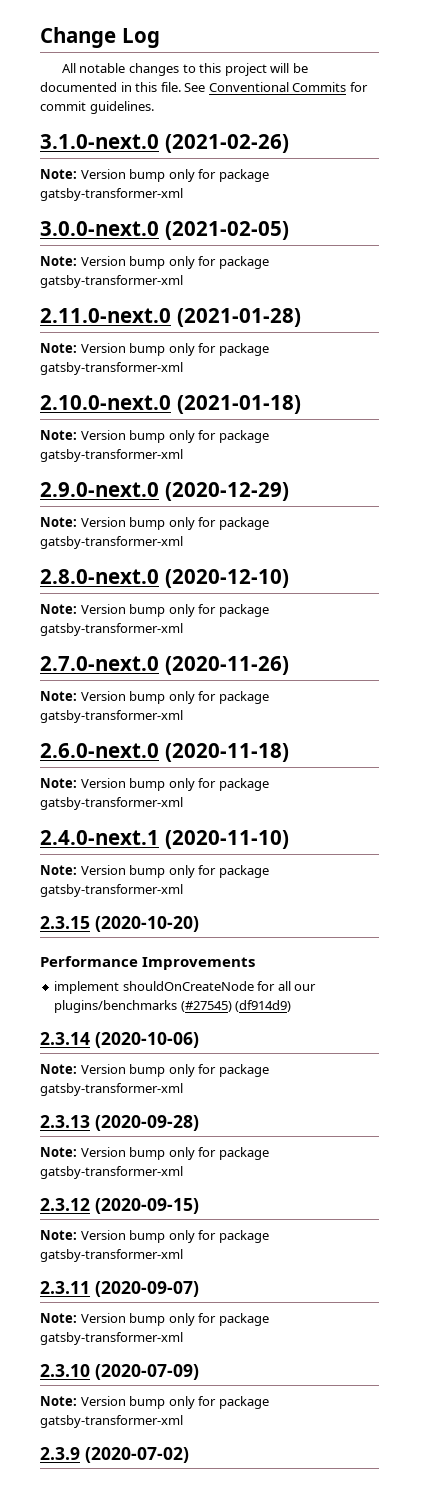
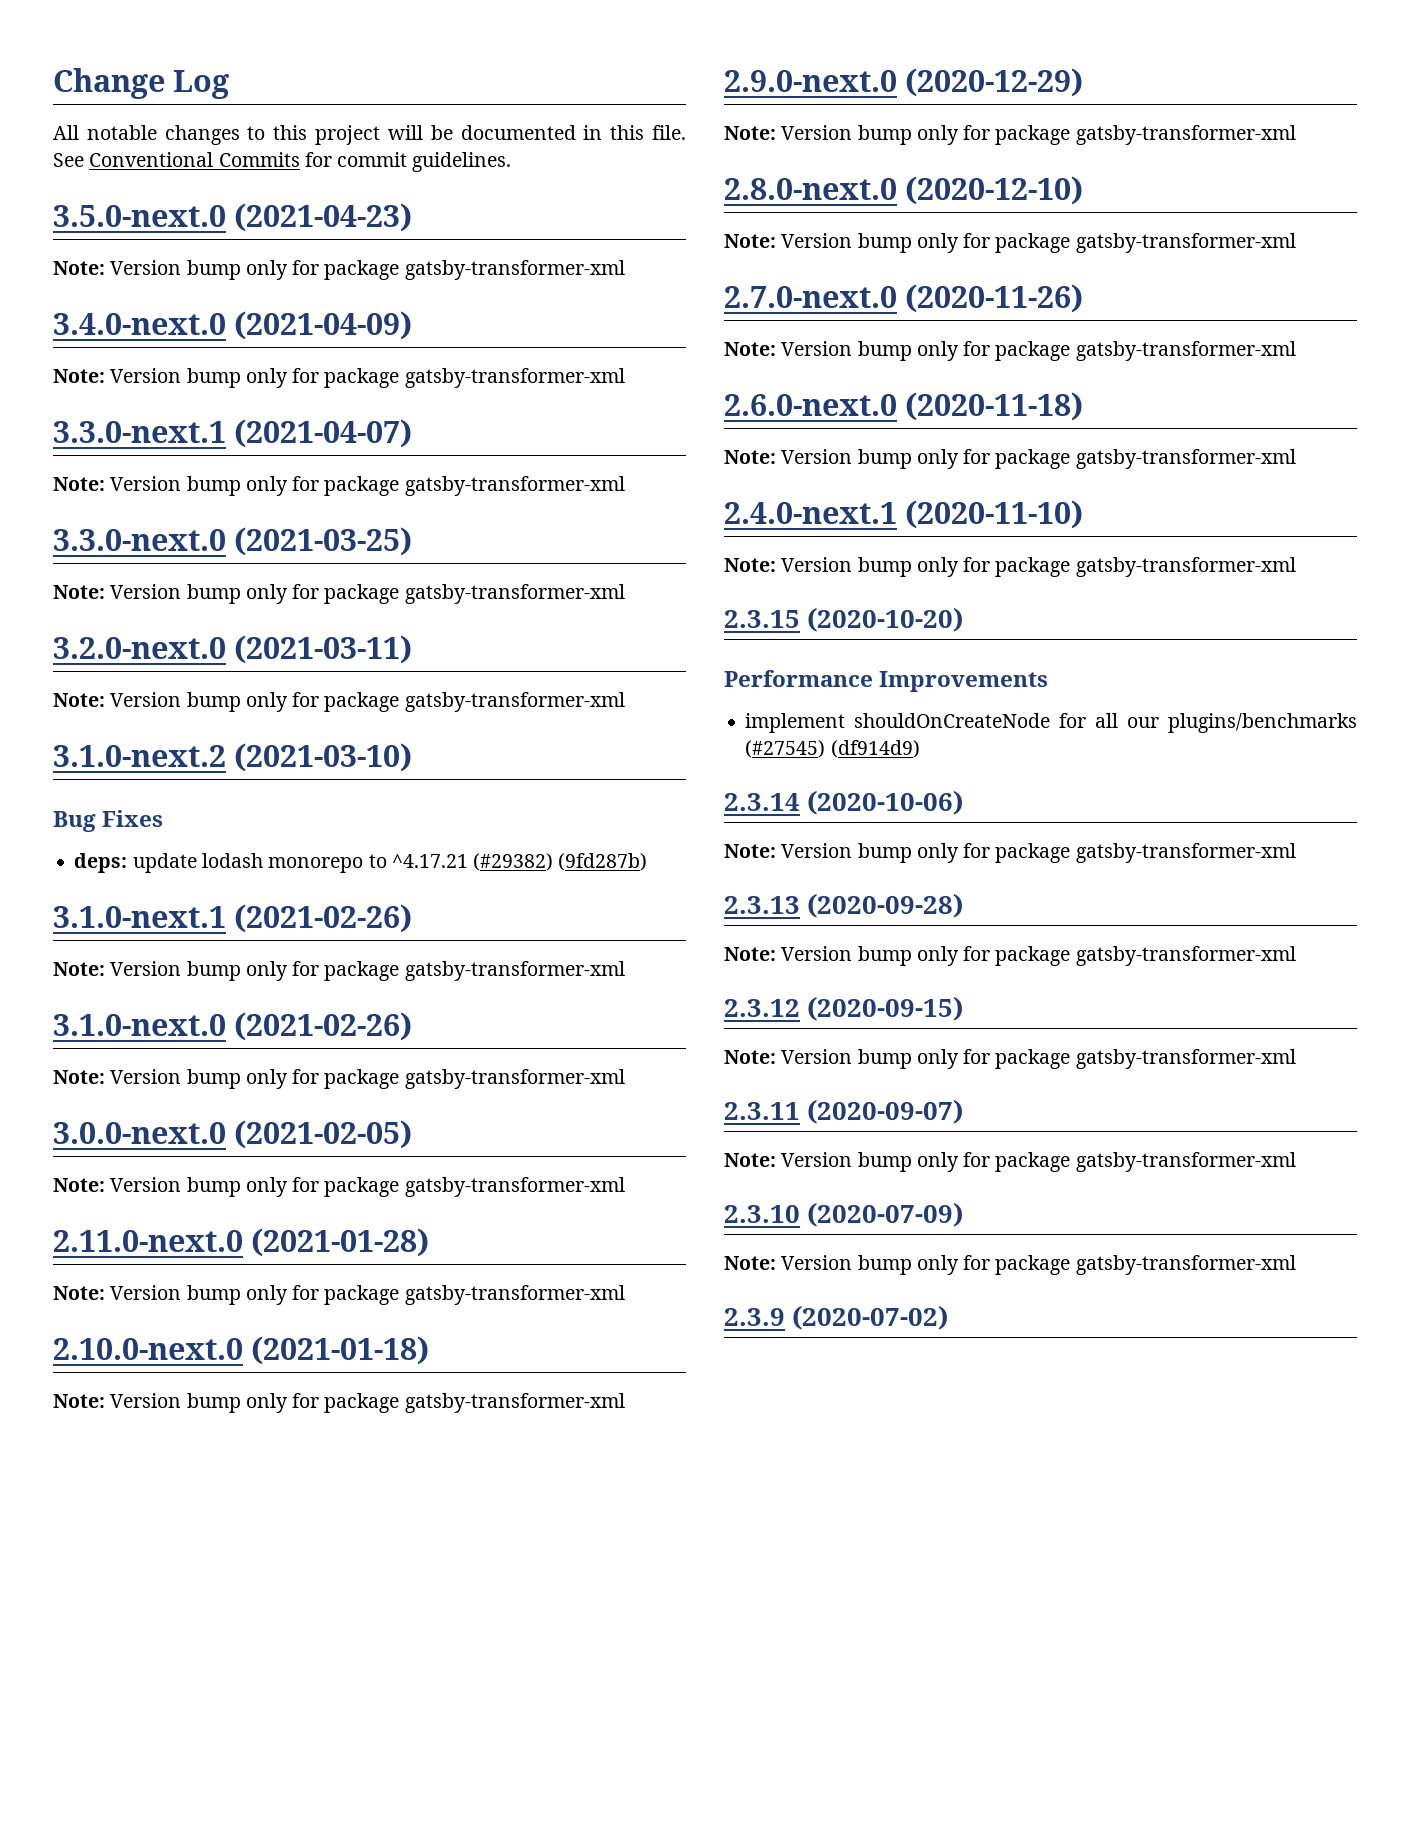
(154, 107) none -> [53,203,413,232] [53,260,625,280] [53,311,413,340] [53,368,625,388] [53,419,413,448] [53,476,625,496] [53,527,413,556] [53,584,625,604] [53,635,413,664] [53,692,625,712] [53,743,413,772] [53,810,164,832] [74,853,648,873] [53,904,413,933] [53,961,625,981] // 3.5.0-next.0 (2021-04-23) // Note: Version bump only for package gatsby-transformer-xml // 3.4.0-next.0 (2021-04-09) // Note: Version bump only for package gatsby-transformer-xml // 3.3.0-next.1 (2021-04-07) // Note: Version bump only for package gatsby-transformer-xml // 3.3.0-next.0 (2021-03-25) // Note: Version bump only for package gatsby-transformer-xml // 3.2.0-next.0 (2021-03-11) // Note: Version bump only for package gatsby-transformer-xml // 3.1.0-next.2 (2021-03-10) // Bug Fixes // deps: update lodash monorepo to ^4.17.21 (#29382) (9fd287b) // 3.1.0-next.1 (2021-02-26) // Note: Version bump only for package gatsby-transformer-xml

